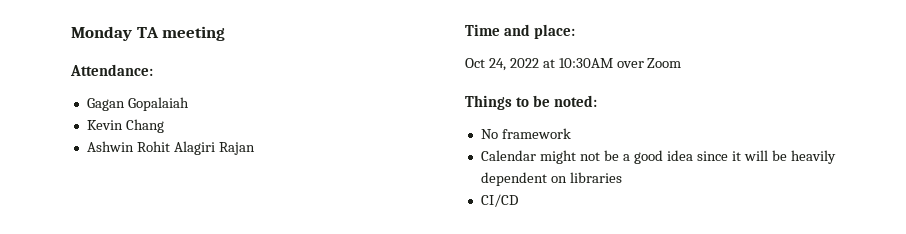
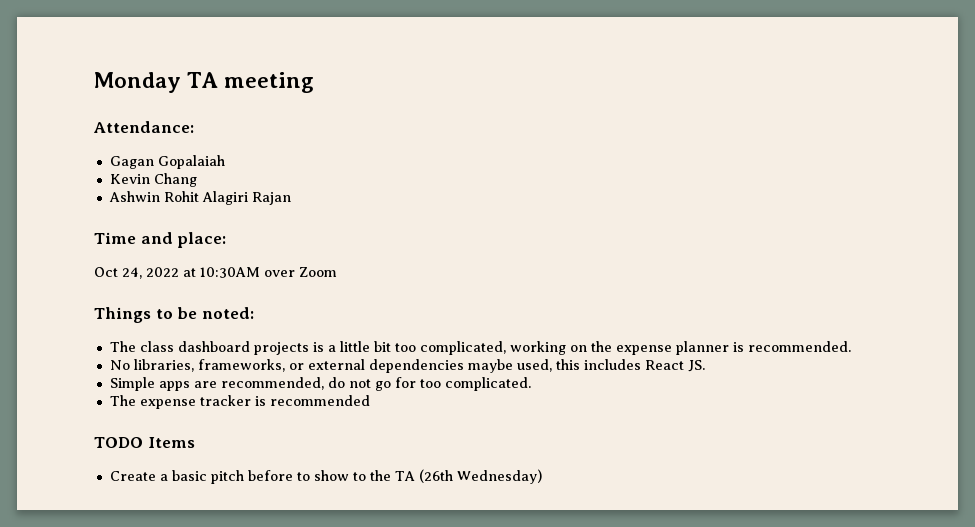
[480,128,571,139] [480,150,836,164] [480,172,622,186] [480,194,518,207] No framework // Calendar might not be a good idea since it will be heavily dependent on libraries // CI/CD -> [109,341,851,355] [109,359,705,373] [109,377,531,391] [109,395,370,409] [94,437,195,448] [109,469,542,484] The class dashboard projects is a little bit too complicated, working on the expense planner is recommended. // No libraries, frameworks, or external dependencies maybe used, this includes React JS. // Simple apps are recommended, do not go for too complicated. // The expense tracker is recommended // TODO Items // Create a basic pitch before to show to the TA (26th Wednesday)

